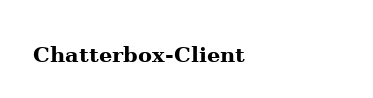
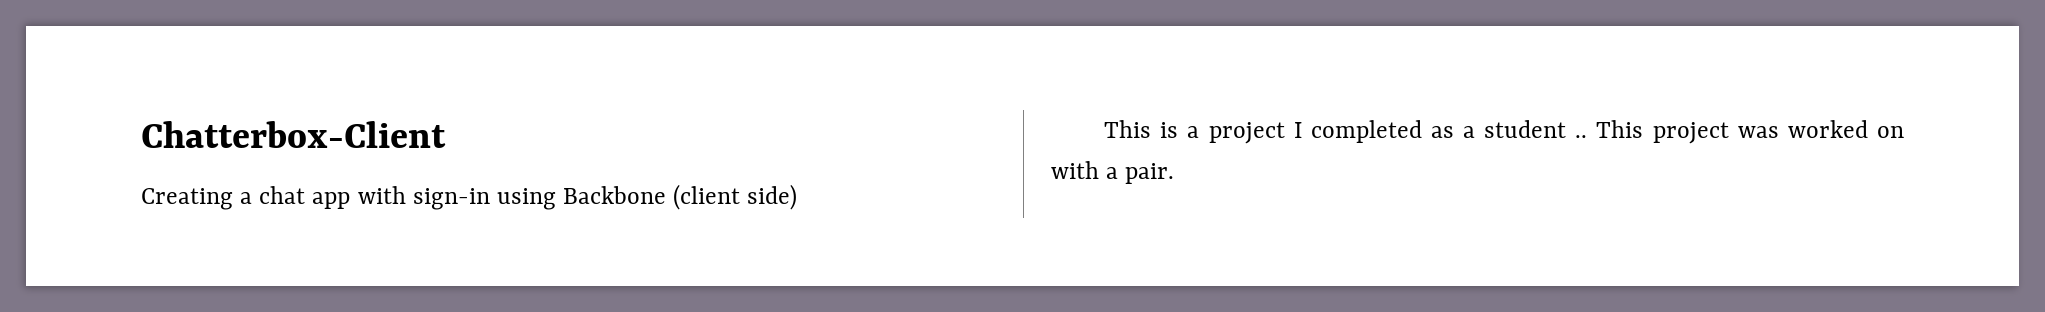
(245, 54) none -> [141,184,798,210] [1104,120,1905,144] [1051,161,1175,184] // Creating a chat app with sign-in using Backbone (client side) // This is a project I completed as a student .. This project was worked on with a pair.

